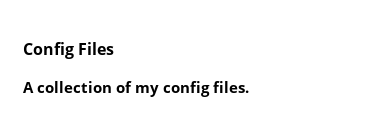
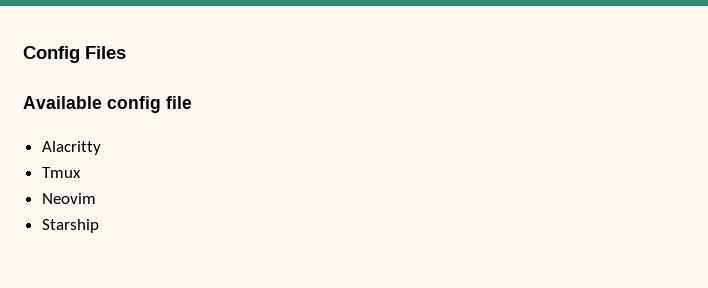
[23,81,249,97] A collection of my config files. -> [23,96,192,113] [41,141,101,155] [41,167,81,178] [41,193,96,204] [41,219,99,233] Available config file // Alacritty // Tmux // Neovim // Starship

